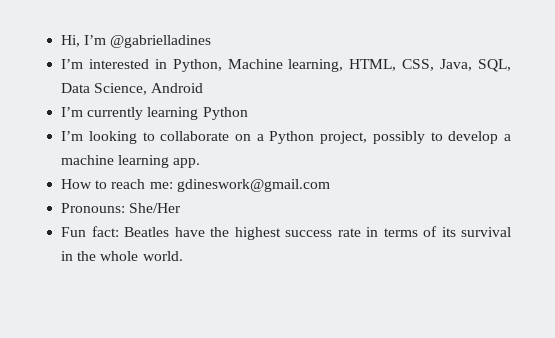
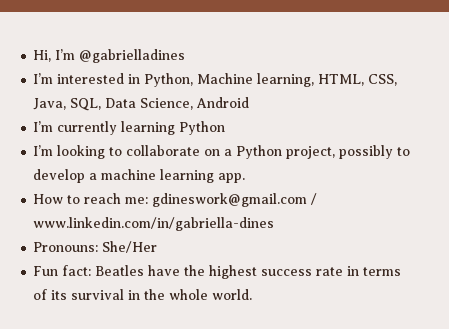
(330, 185) none -> [311,193,318,205] [33,217,275,231] / www.linkedin.com/in/gabriella-dines

